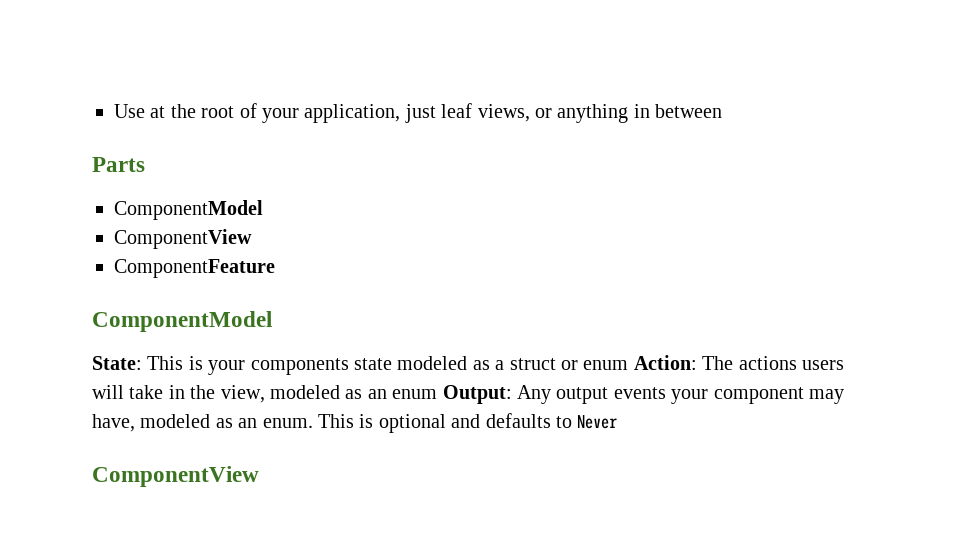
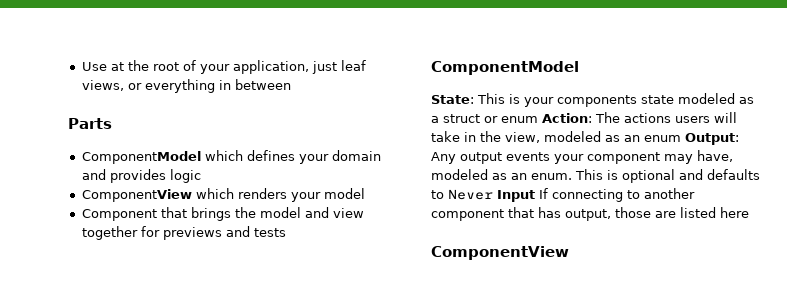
[557,104,629,123] anything -> [144,79,215,93] everything
[114,229,252,249] [114,259,275,278] // ComponentView // ComponentFeature -> [204,150,381,164] [81,169,201,183] [81,188,365,202] [81,207,364,221] [81,226,286,240] which defines your domain and provides logic // ComponentView which renders your model // Component that brings the model and view together for previews and tests
(618, 422) none -> [497,188,695,202] [431,207,749,221] Input If connecting to another component that has output, those are listed here

